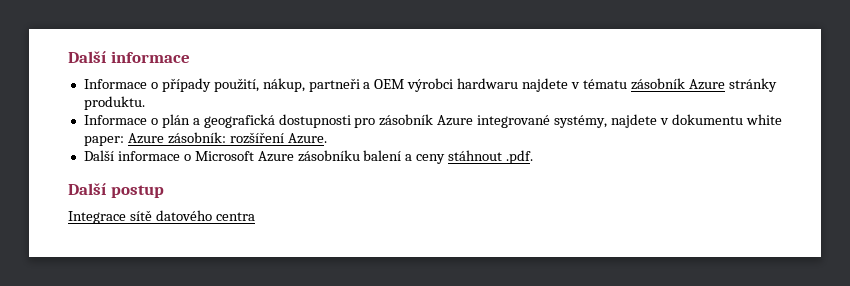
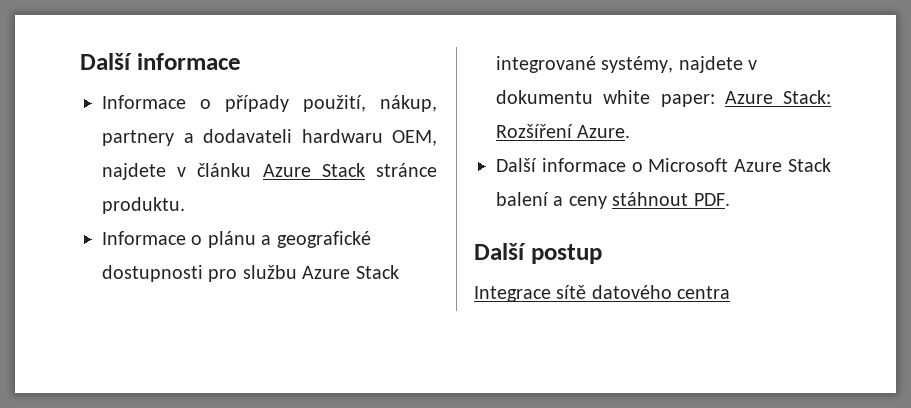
[308,78,777,92] [83,96,145,110] [83,114,474,128] partneři a OEM výrobci hardwaru najdete v tématu zásobník Azure stránky produktu. // Informace o plán a geografická dostupnosti pro zásobník Azure -> [102,129,437,146] [102,163,437,180] [102,197,185,214] [102,231,371,248] [102,265,399,282] partnery a dodavateli hardwaru OEM, najdete v článku Azure Stack stránce produktu. // Informace o plánu a geografické dostupnosti pro službu Azure Stack
[167,132,284,144] zásobník: rozšíření -> [783,90,831,104] [496,124,573,138] Stack: Rozšíření
[297,150,360,162] zásobníku -> [788,158,831,172] Stack
[506,150,534,164] .pdf. -> [693,193,730,206] PDF.

